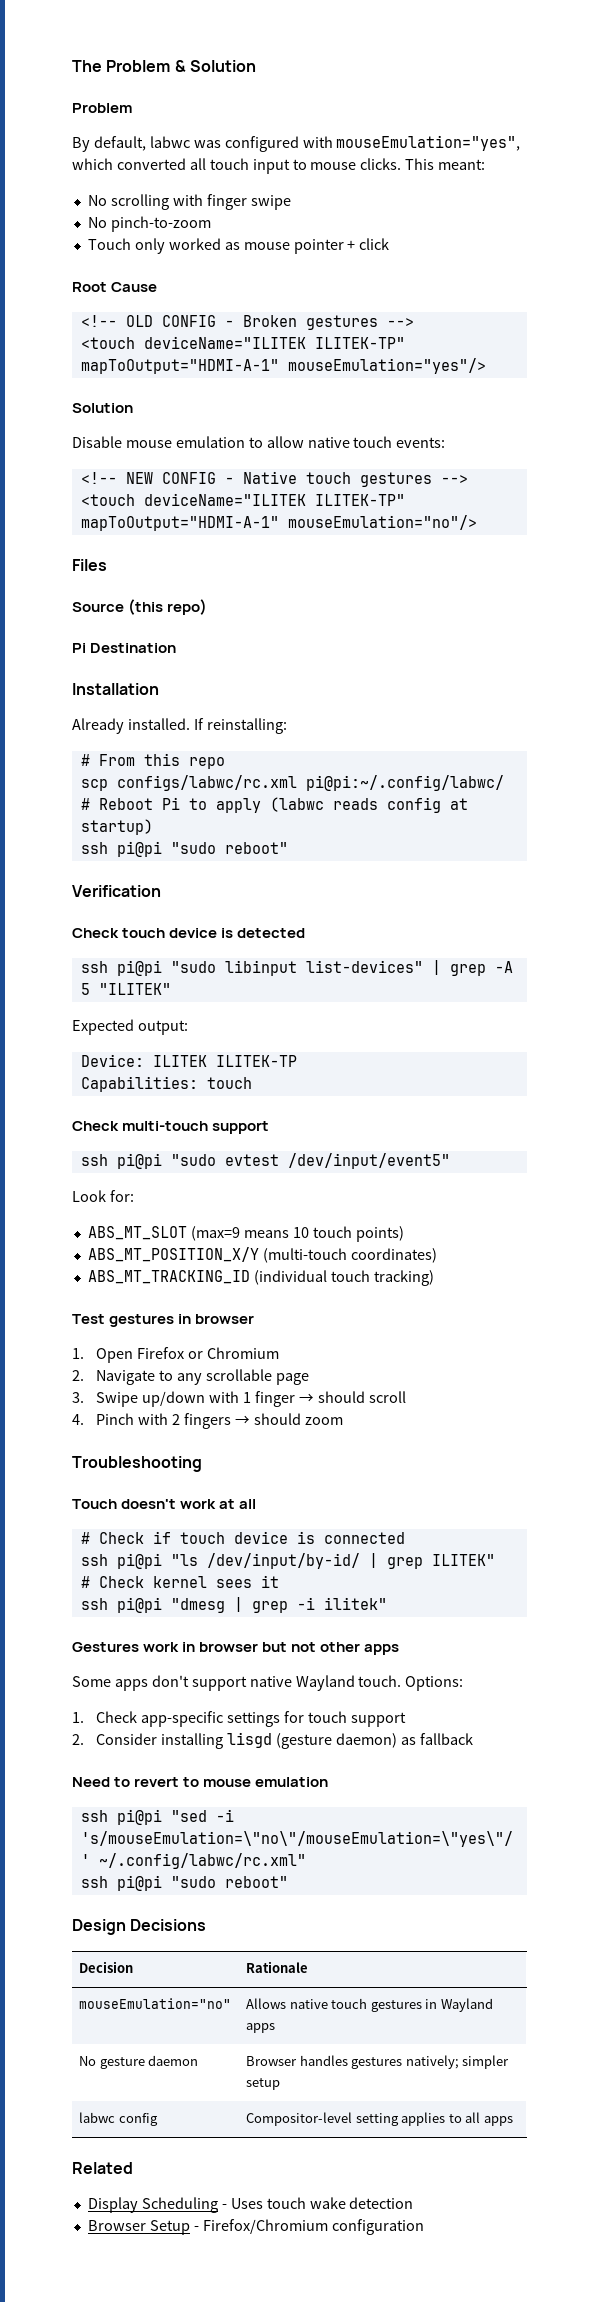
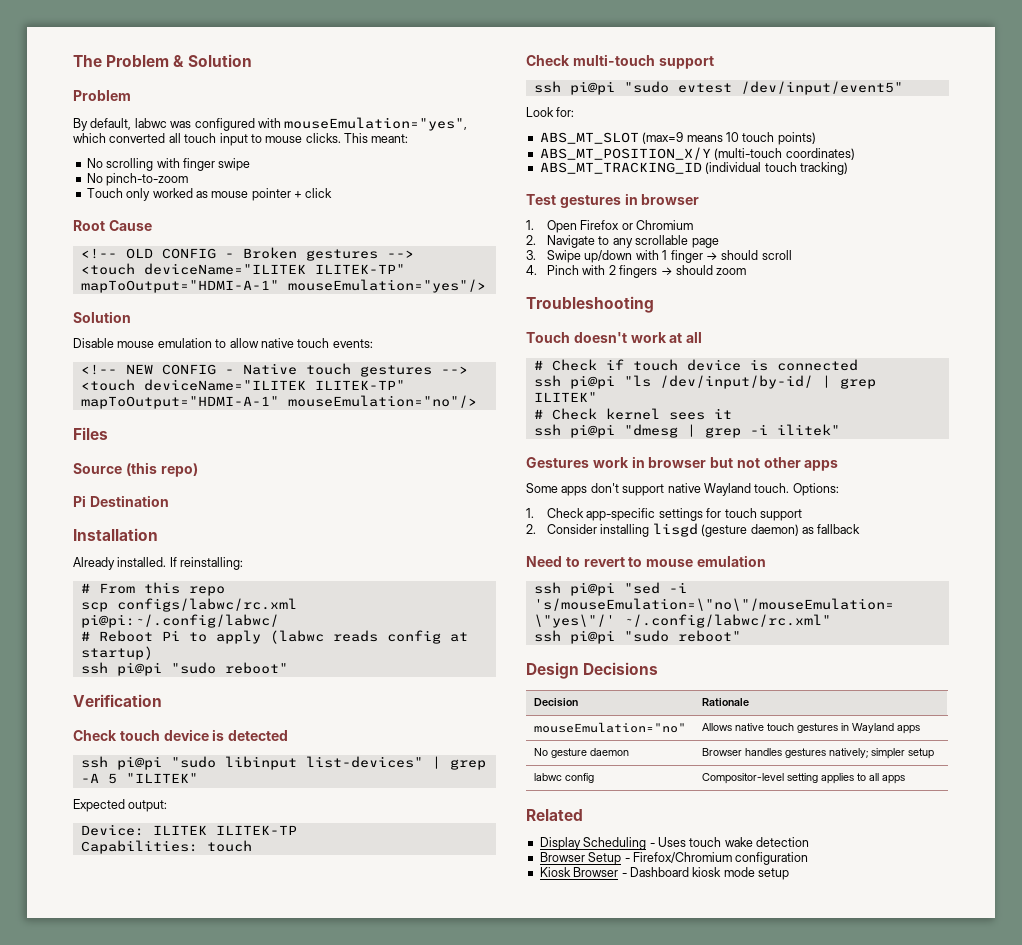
(424, 2227) none -> [539,867,789,880] // Kiosk Browser - Dashboard kiosk mode setup

